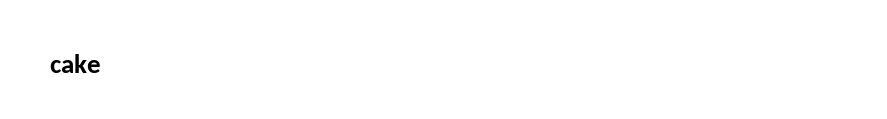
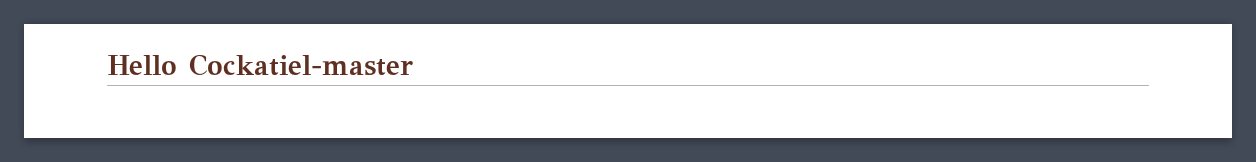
[50,54,101,73] cake -> [107,54,413,76] Hello Cockatiel-master

